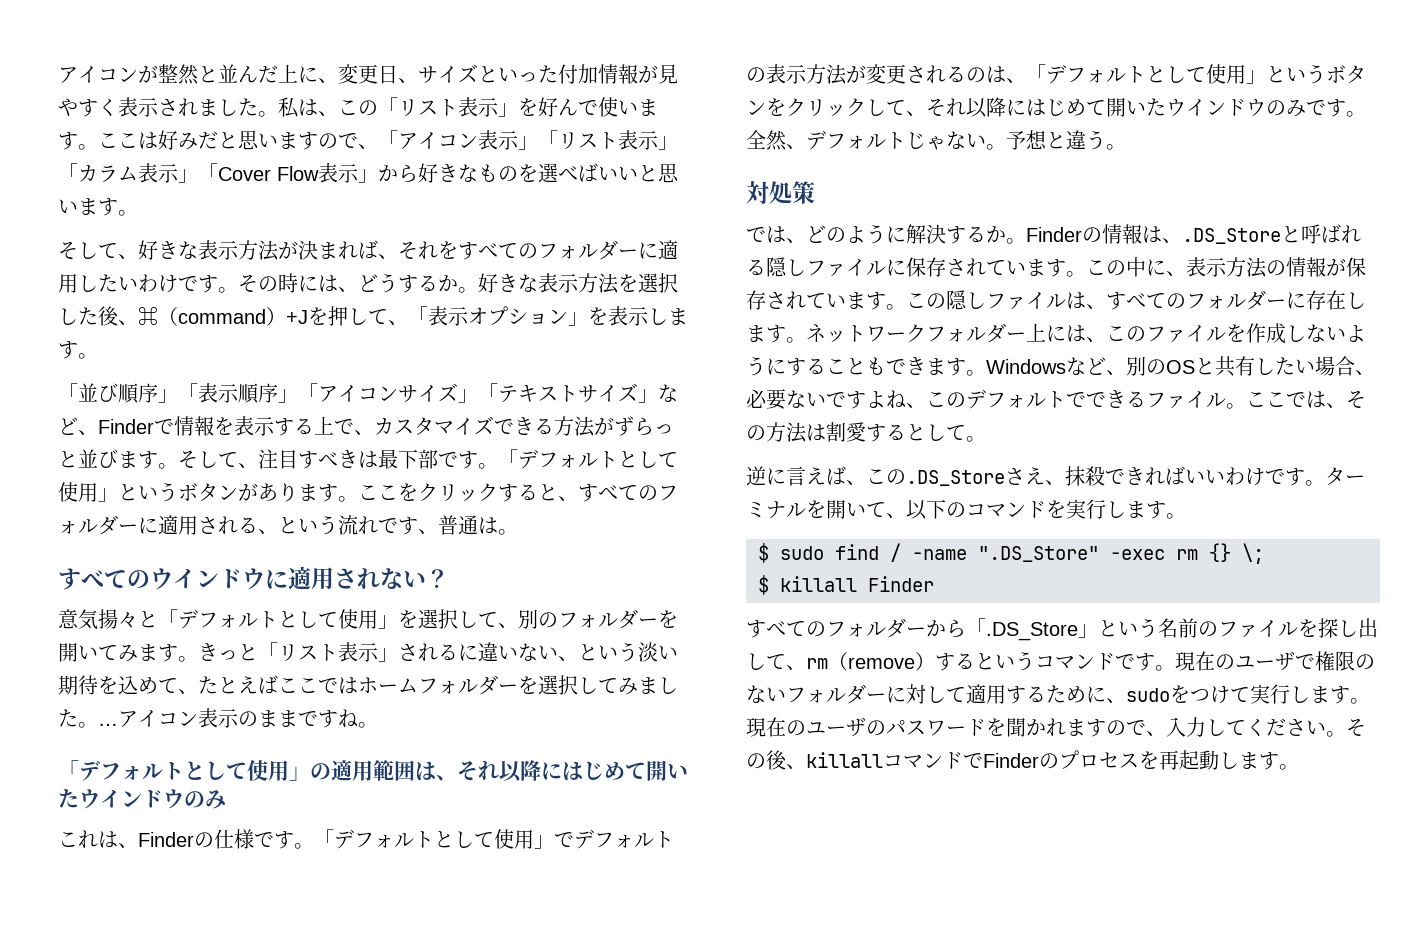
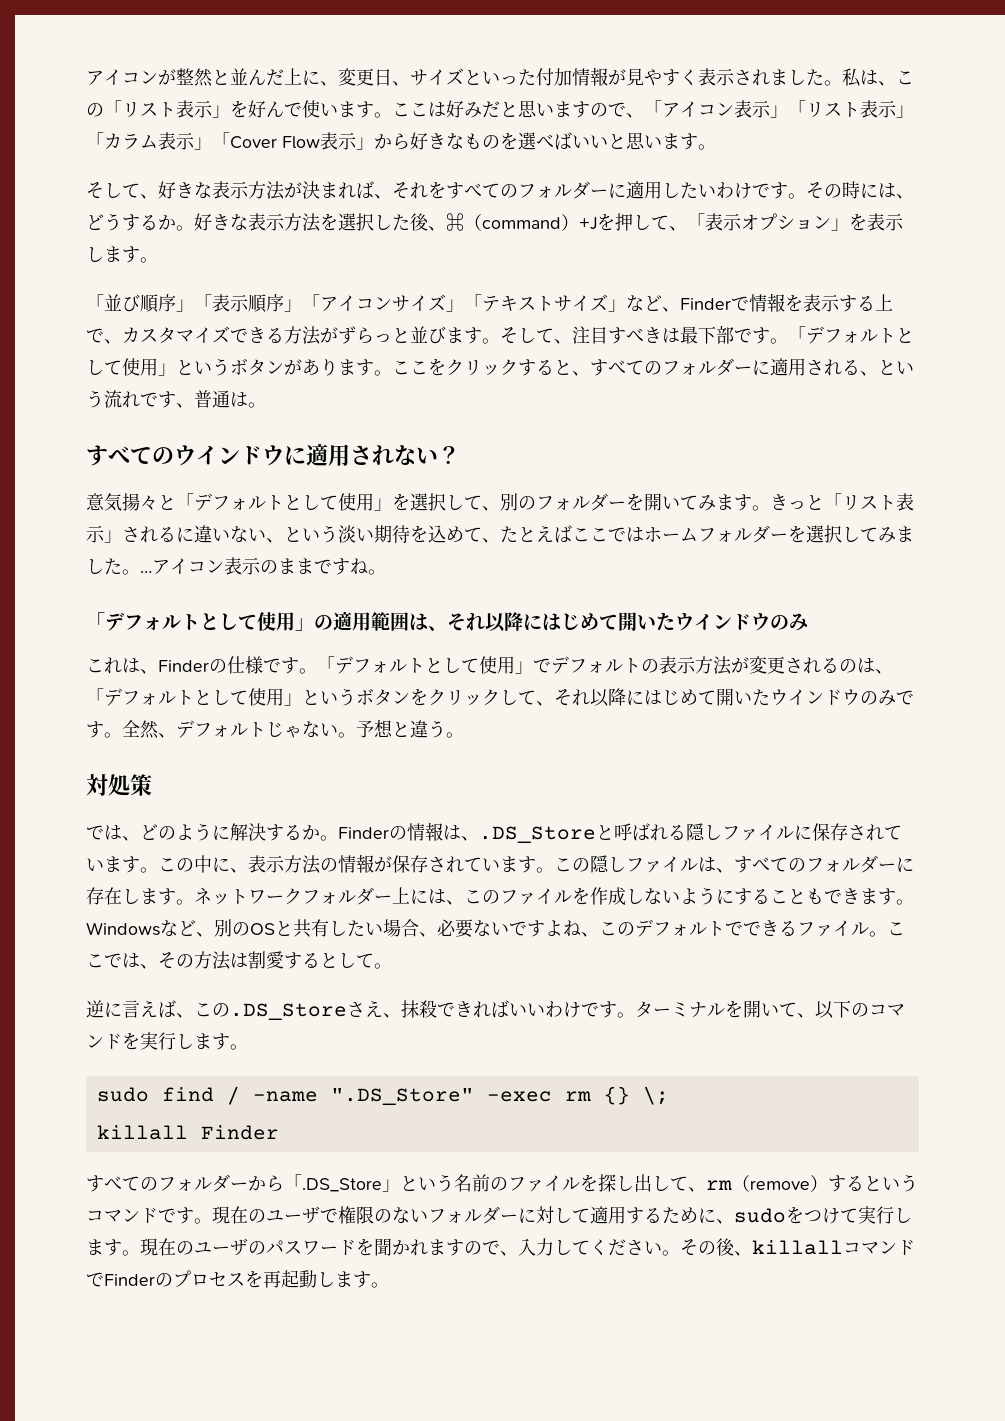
[758,543,769,563] $ -> (248, 1047) none
[758,575,769,595] $ -> (669, 1095) none

